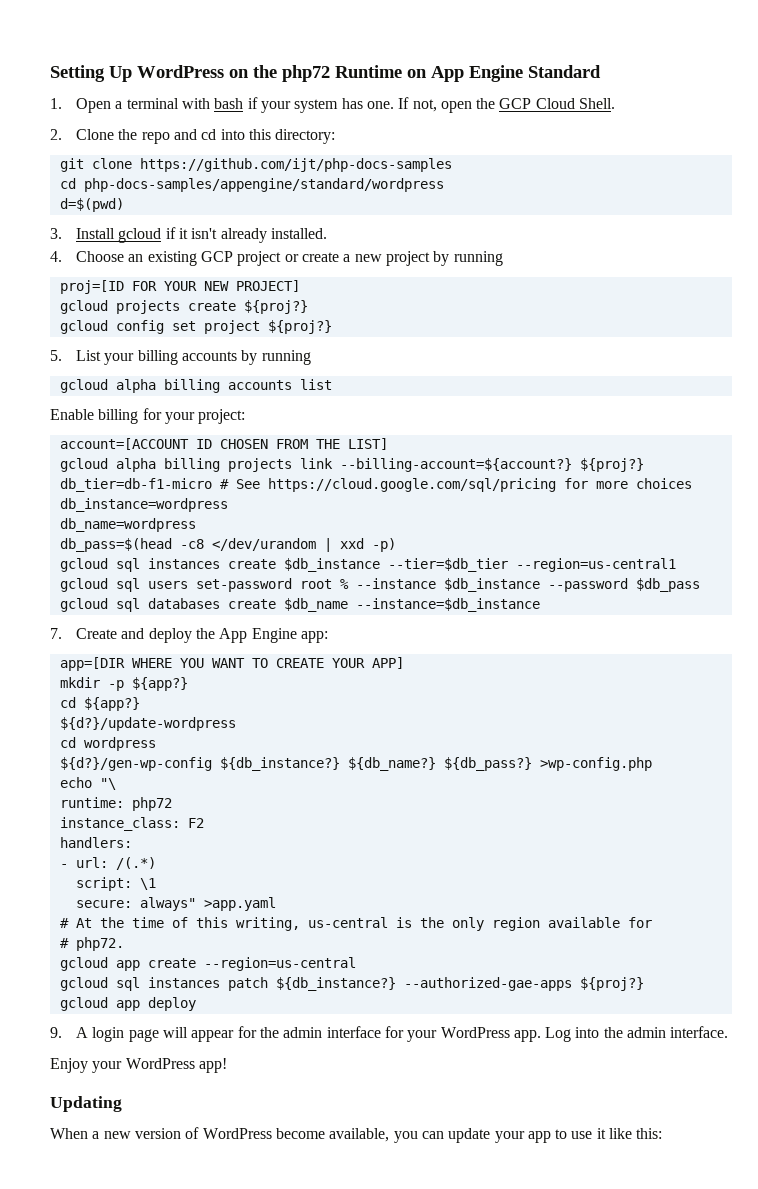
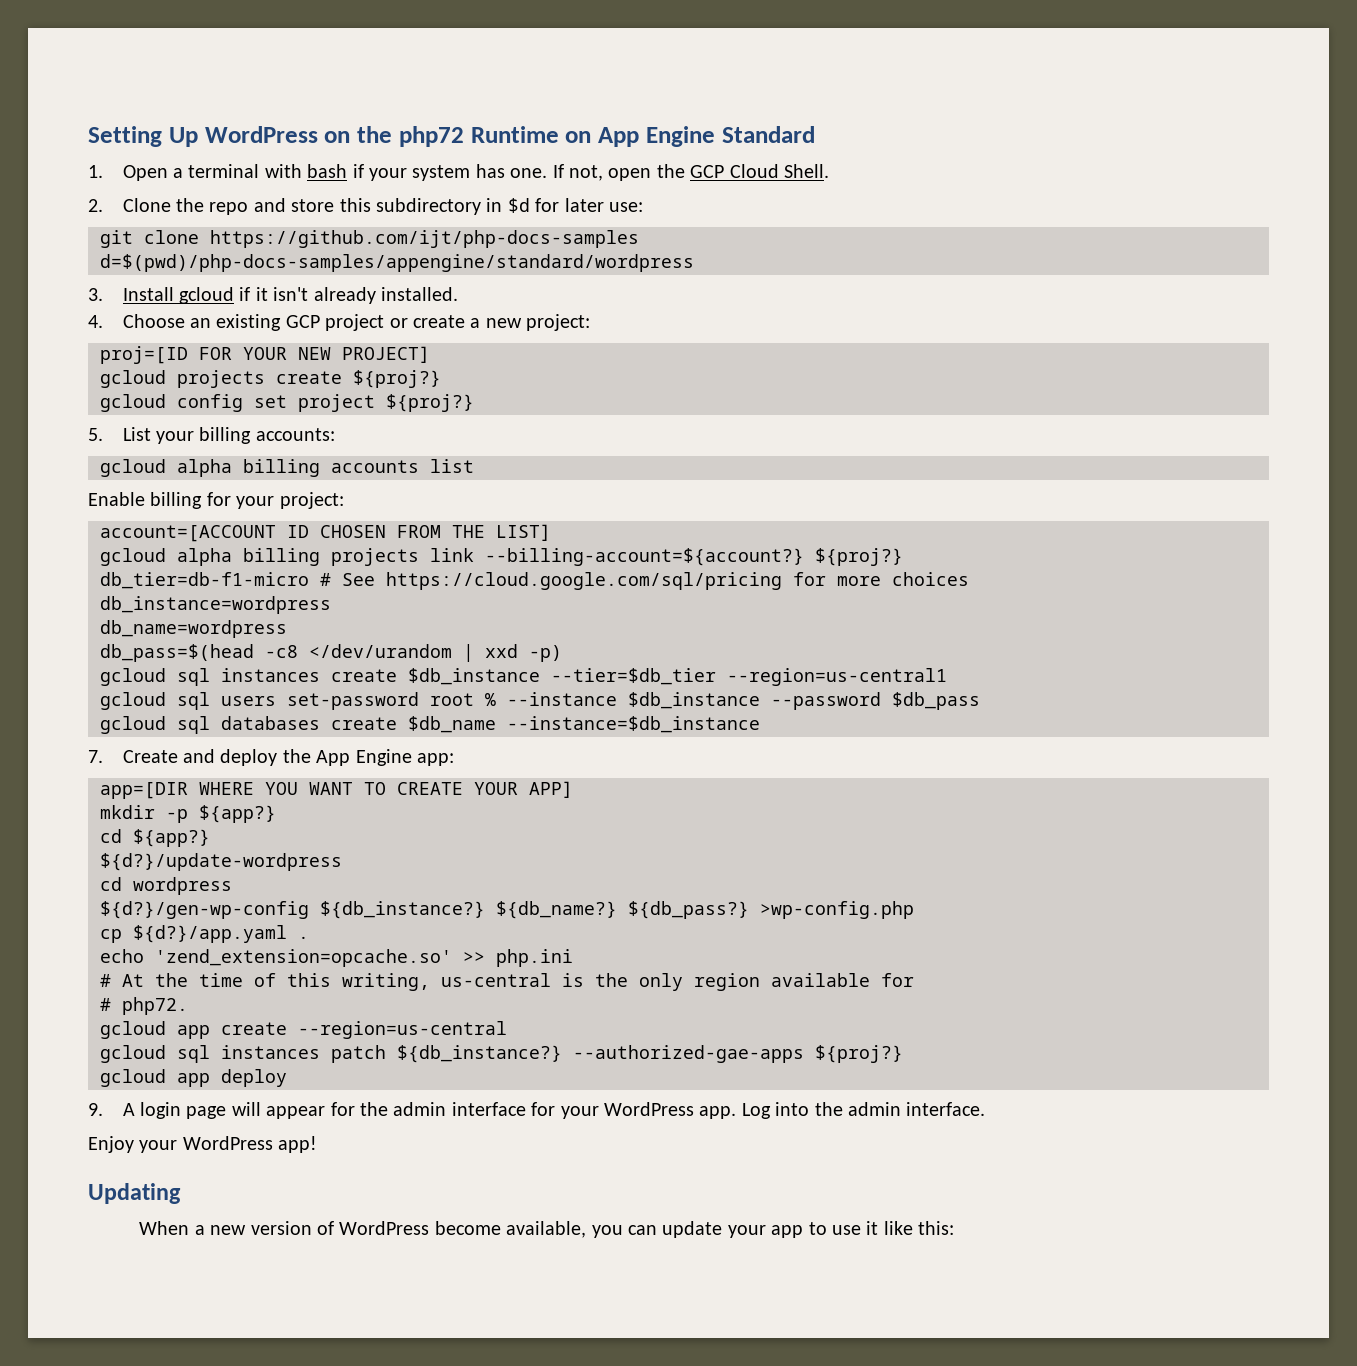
[201,129,336,144] cd into this directory: -> [291,198,643,215] store this subdirectory in $d for later use:
[59,178,444,192] [59,198,124,212] cd php-docs-samples/appengine/standard/wordpress // d=$(pwd) -> [100,254,694,272] d=$(pwd)/php-docs-samples/appengine/standard/wordpress
[385,251,503,266] project by running -> [526,314,591,331] project:
[181,350,311,365] accounts by running -> [255,428,335,441] accounts:
[59,777,116,790] [59,797,172,811] [59,817,204,831] [59,837,132,848] [59,857,156,870] [75,877,156,891] [75,897,276,911] echo "\ // runtime: php72 // instance_class: F2 // handlers: // - url: /(.*) // script: \1 // secure: always" >app.yaml -> [100,925,309,943] [100,949,573,967] cp ${d?}/app.yaml . // echo 'zend_extension=opcache.so' >> php.ini

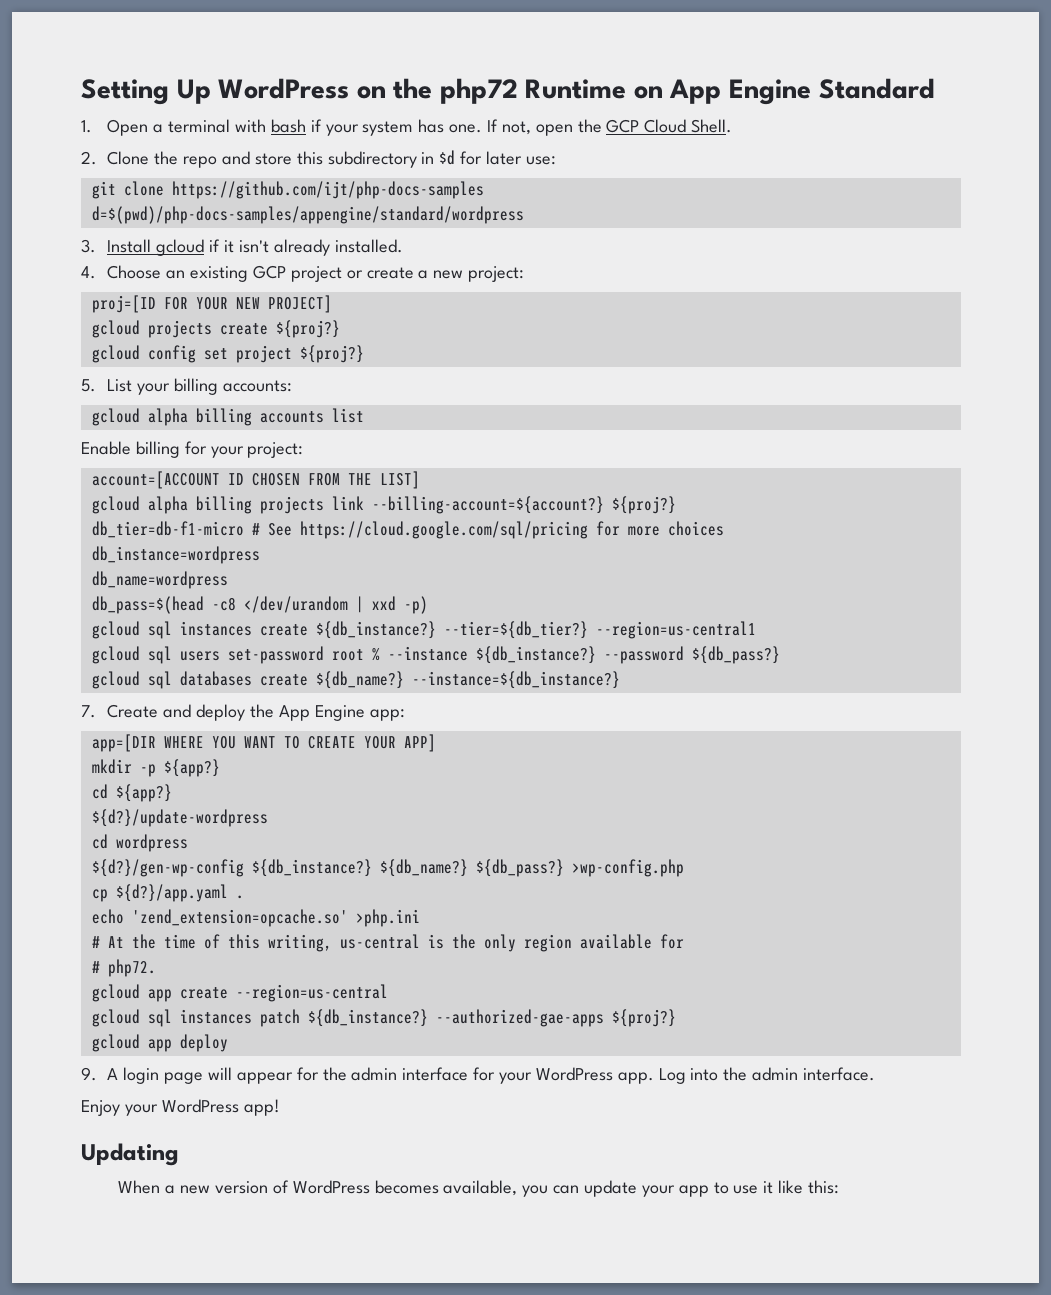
[408,668,716,685] $db_instance --tier=$db_tier -> [315,621,588,639] ${db_instance?} --tier=${db_tier?}
[628,692,980,710] $db_instance --password $db_pass -> [475,646,780,664] ${db_instance?} --password ${db_pass?}
[408,716,760,733] $db_name --instance=$db_instance -> [315,671,620,689] ${db_name?} --instance=${db_instance?}
[463,949,573,967] >> php.ini -> [355,909,420,927] >php.ini
[434,1221,501,1235] become -> [374,1180,439,1194] becomes

